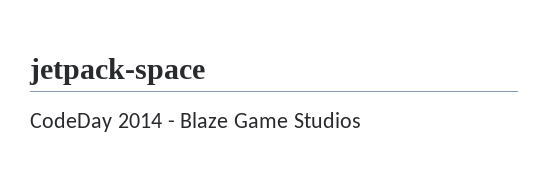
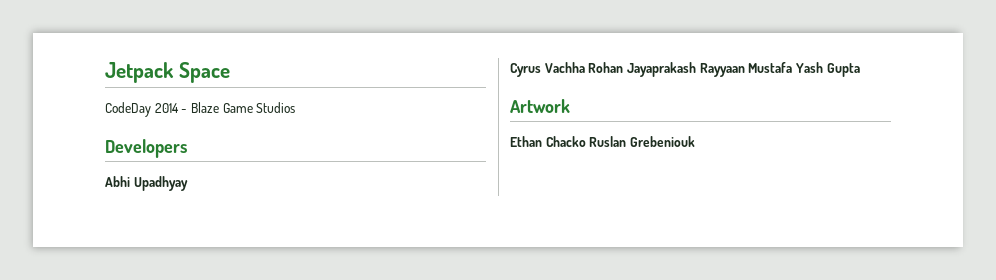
[29,58,205,85] jetpack-space -> [105,62,230,83] Jetpack Space
(362, 120) none -> [105,139,187,158] [105,176,188,191] [510,62,860,77] [510,99,570,113] [510,136,695,147] // Developers // Abhi Upadhyay // Cyrus Vachha Rohan Jayaprakash Rayyaan Mustafa Yash Gupta // Artwork // Ethan Chacko Ruslan Grebeniouk

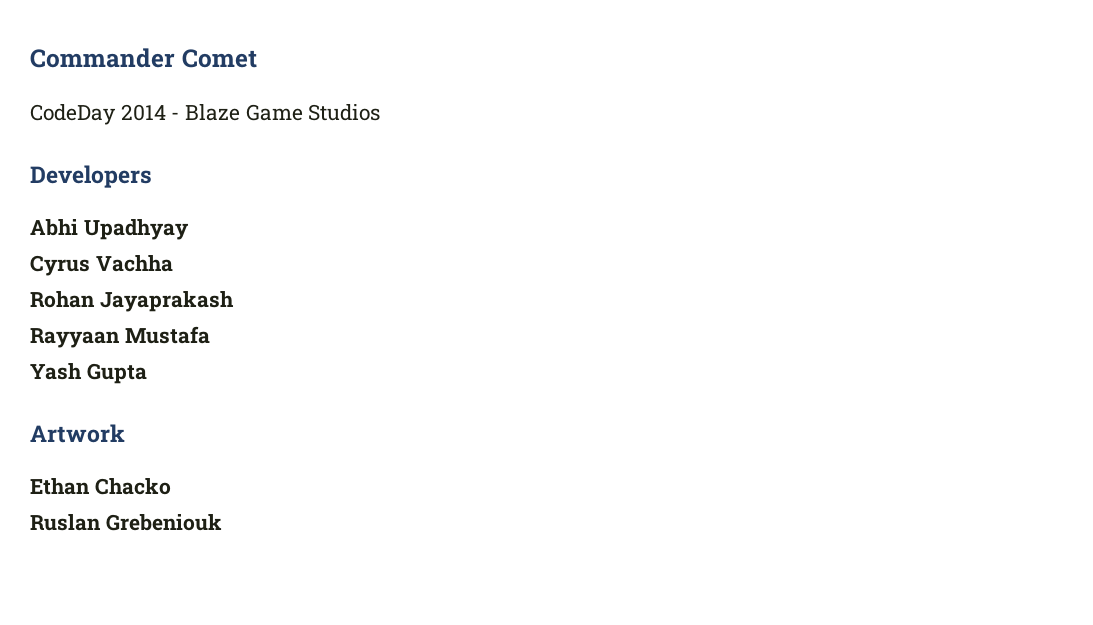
[105,62,230,83] Jetpack Space -> [30,48,257,68] Commander Comet
(585, 67) none -> (173, 263) //
(696, 69) none -> (234, 301) //
(793, 67) none -> (210, 335) //
(586, 141) none -> (171, 486) //

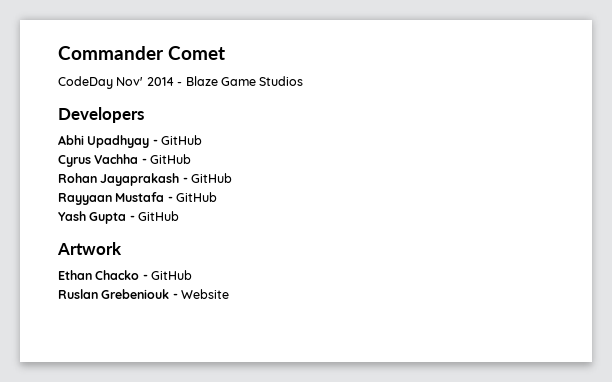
(116, 114) none -> [116,77,144,86] Nov'
(189, 229) none -> [152,135,203,145] - GitHub
(173, 263) none -> [141,154,192,164] - GitHub
(234, 301) none -> [182,173,233,183] - GitHub
(210, 335) none -> [167,192,218,202] - GitHub
(147, 373) none -> [129,211,180,221] - GitHub
(171, 486) none -> [142,270,193,280] - GitHub
(222, 522) none -> [172,289,230,299] - Website

